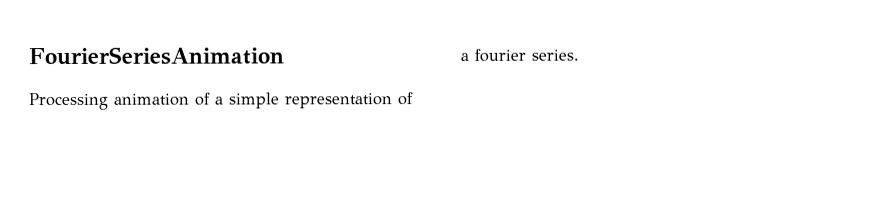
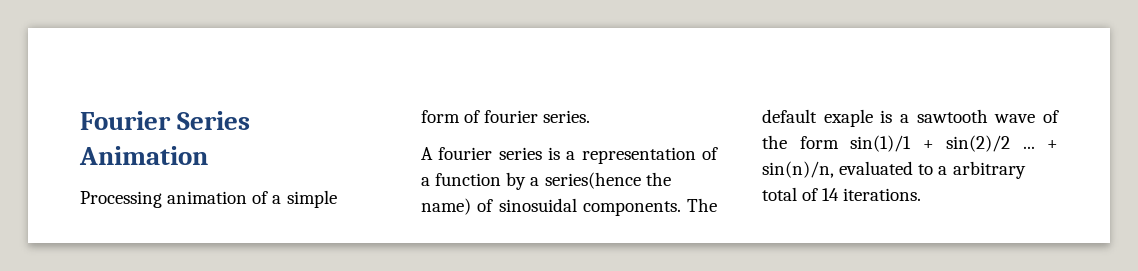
[28,46,284,66] FourierSeriesAnimation -> [80,111,251,130] [79,146,208,165] Fourier Series Animation
[284,92,414,109] [460,48,579,62] representation of a fourier series. -> [421,110,591,123] [421,147,718,164] [421,172,671,190] [421,198,717,216] [762,109,1059,127] [762,135,1058,152] [762,161,1026,179] [762,187,922,201] form of fourier series. // A fourier series is a representation of a function by a series(hence the name) of sinosuidal components. The default exaple is a sawtooth wave of the form sin(1)/1 + sin(2)/2 ... + sin(n)/n, evaluated to a arbitrary total of 14 iterations.

